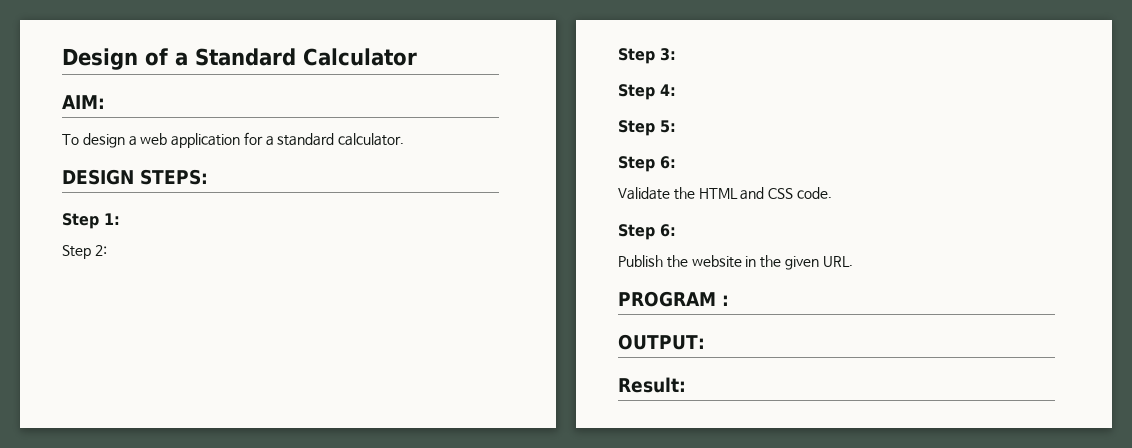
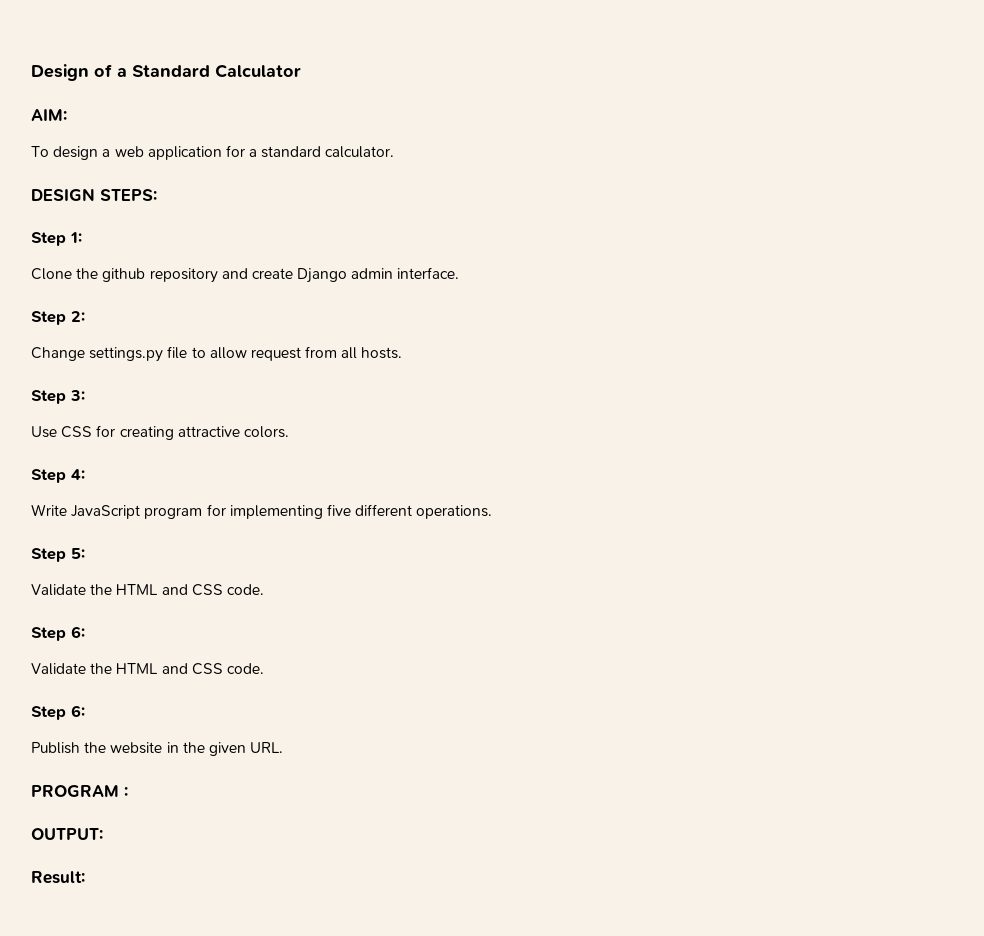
[62,245,107,259] [618,48,676,64] [618,84,676,100] [618,120,676,136] Step 2: // Step 3: // Step 4: // Step 5: -> [31,267,460,283] [31,311,85,325] [31,346,403,362] [31,390,85,404] [31,425,289,440] [31,469,85,483] [31,504,493,519] [31,548,85,562] [31,584,264,596] Clone the github repository and create Django admin interface. // Step 2: // Change settings.py file to allow request from all hosts. // Step 3: // Use CSS for creating attractive colors. // Step 4: // Write JavaScript program for implementing five different operations. // Step 5: // Validate the HTML and CSS code.

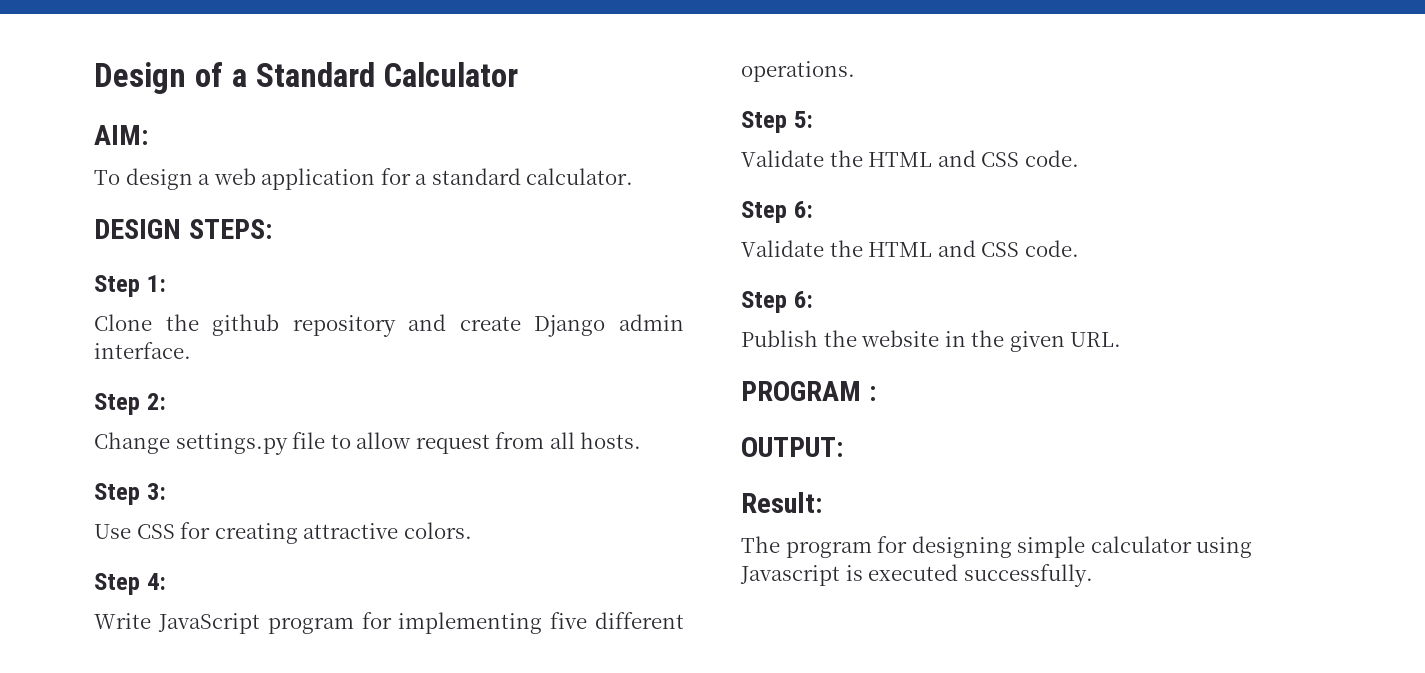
(85, 877) none -> [741,536,1253,558] [740,564,1093,587] // The program for designing simple calculator using Javascript is executed successfully.

